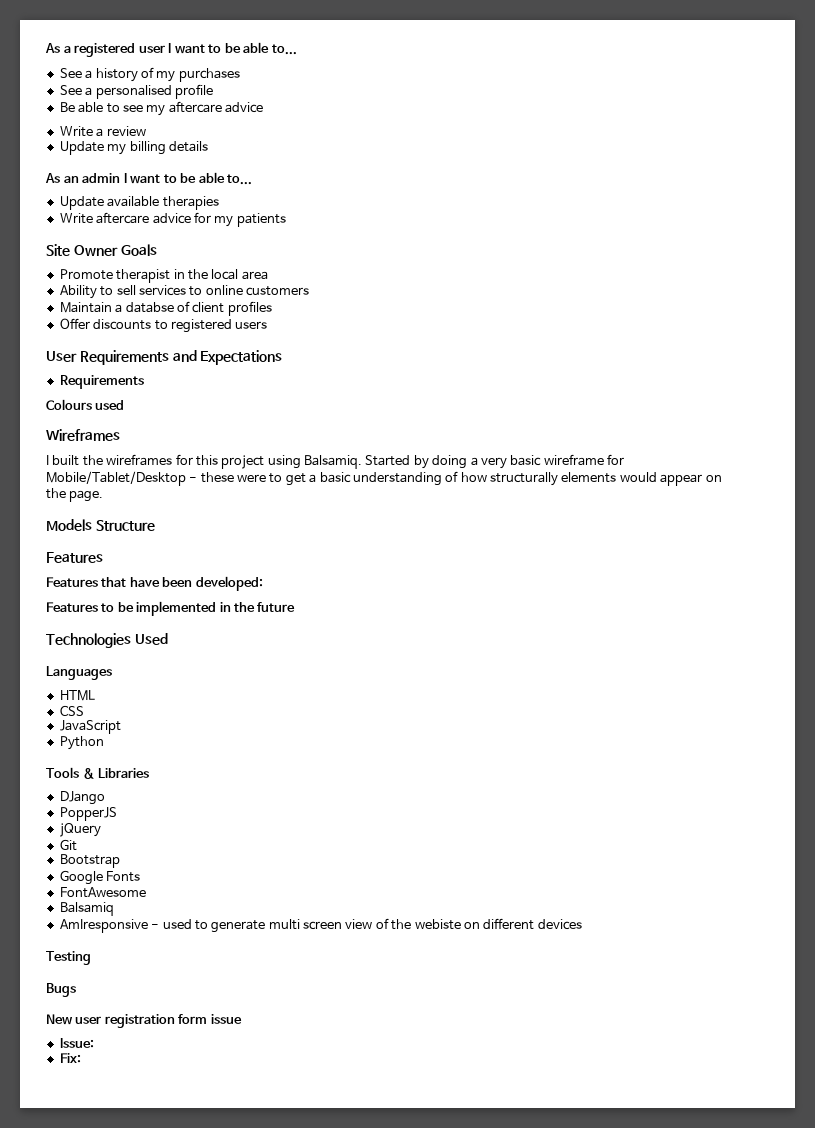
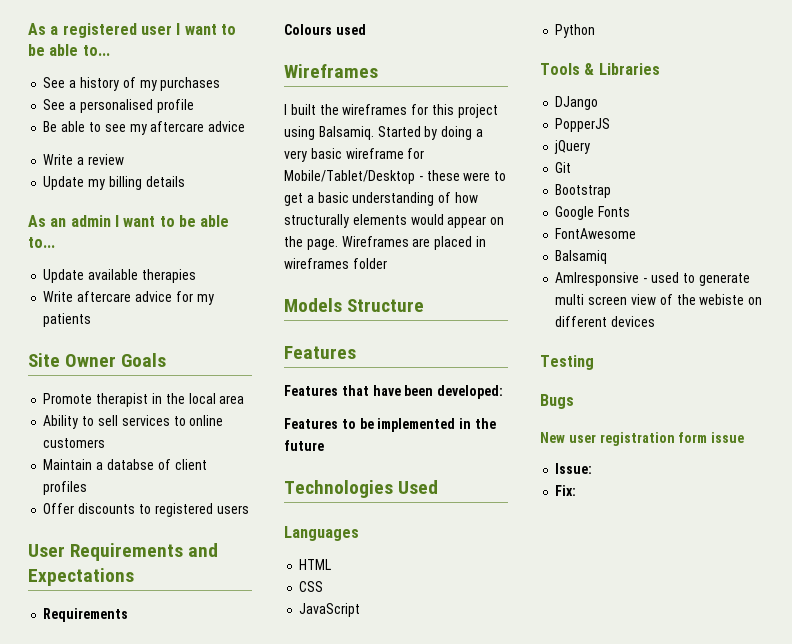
(104, 496) none -> [341,236,486,250] [284,258,387,269] Wireframes are placed in wireframes folder

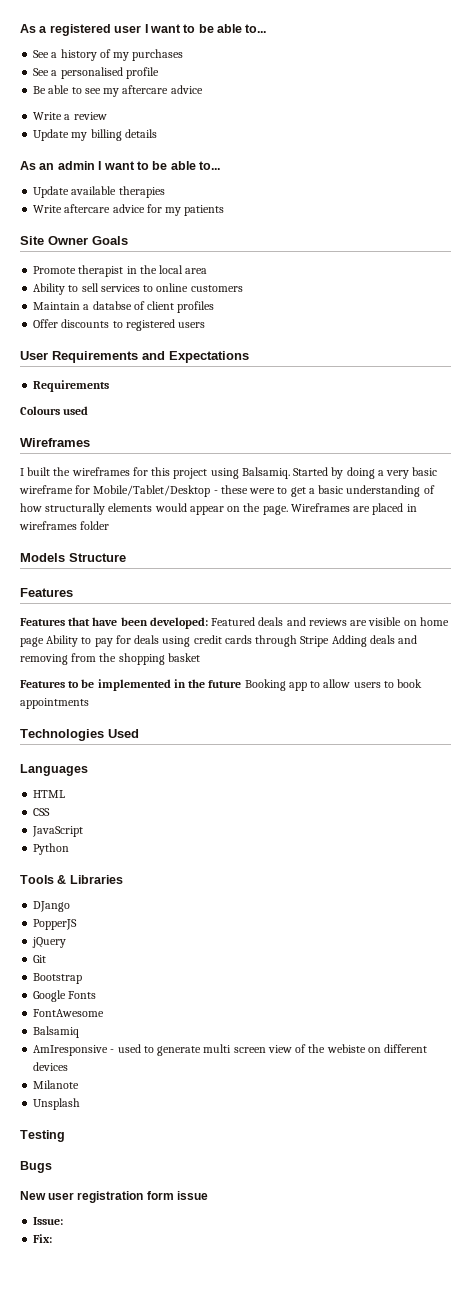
(504, 392) none -> [211,617,449,626] [20,635,418,647] [20,653,200,665] Featured deals and reviews are visible on home page Ability to pay for deals using credit cards through Stripe Adding deals and removing from the shopping basket
(324, 445) none -> [244,679,423,691] [20,698,89,709] Booking app to allow users to book appointments
(656, 321) none -> [33,1080,80,1089] [33,1098,81,1110] // Milanote // Unsplash

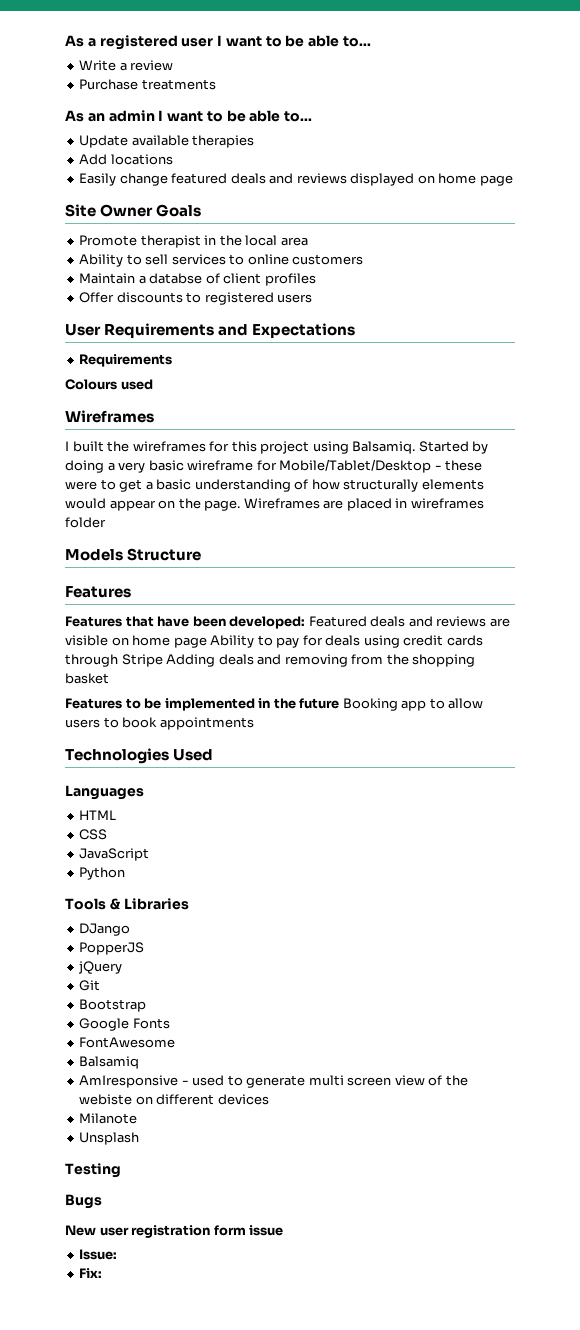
[33,49,184,61] [33,67,159,79] [33,85,203,97] // See a history of my purchases // See a personalised profile // Be able to see my aftercare advice -> (372, 41) none
[33,129,157,141] Update my billing details -> [79,79,216,90] Purchase treatments
[33,204,225,216] Write aftercare advice for my patients -> [79,154,173,165] [79,173,513,186] Add locations // Easily change featured deals and reviews displayed on home page

